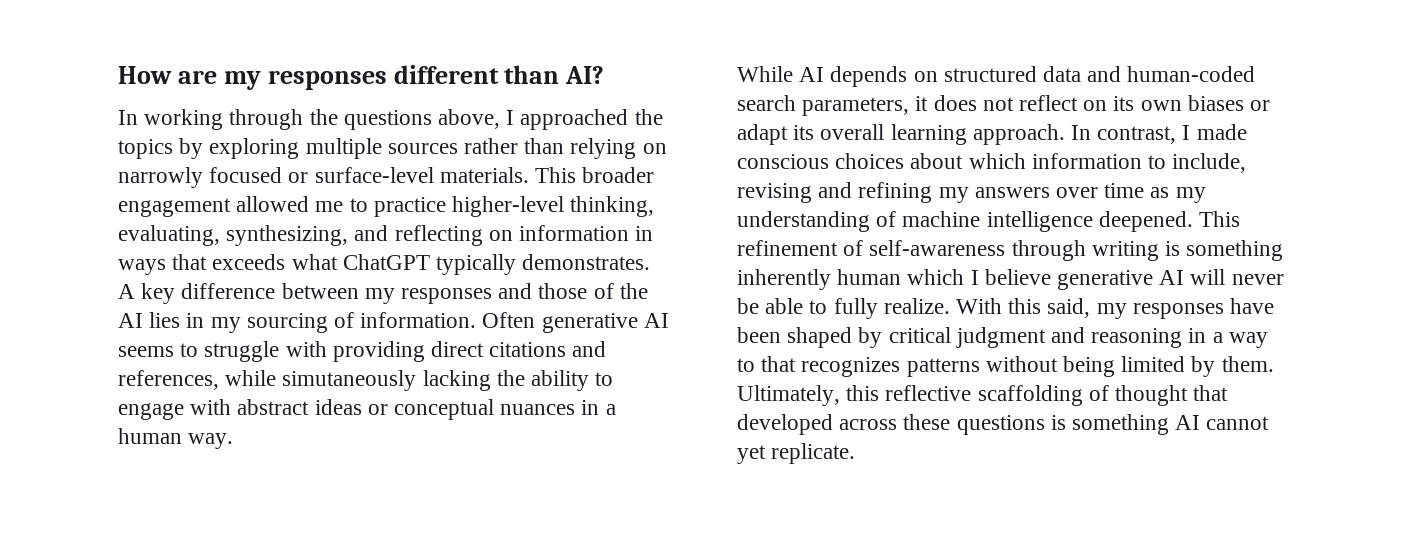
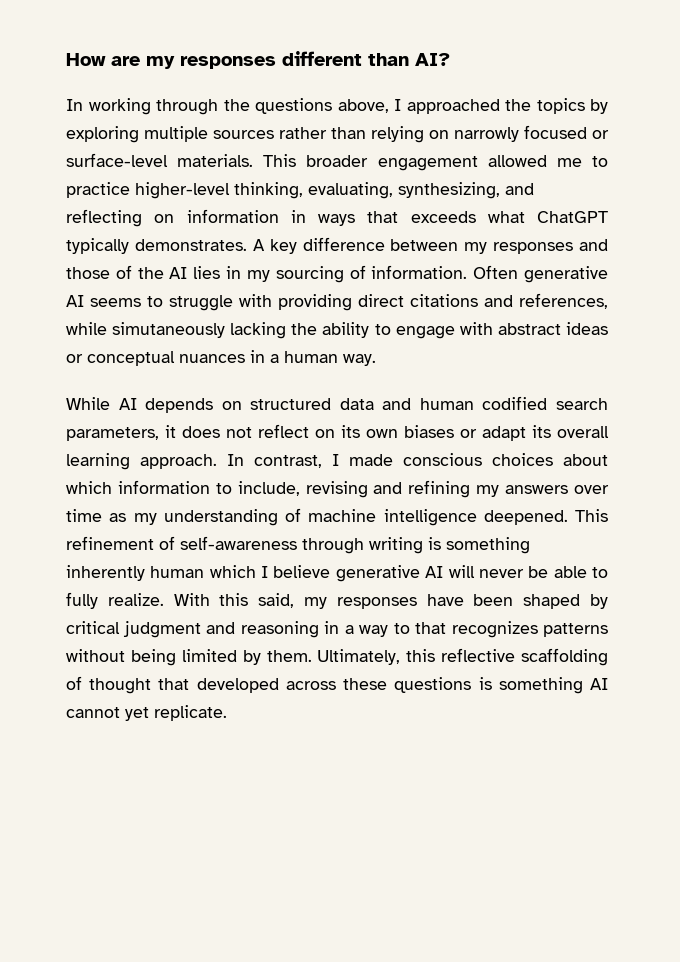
[1127,66,1256,82] human-coded -> [419,396,548,410] human codified

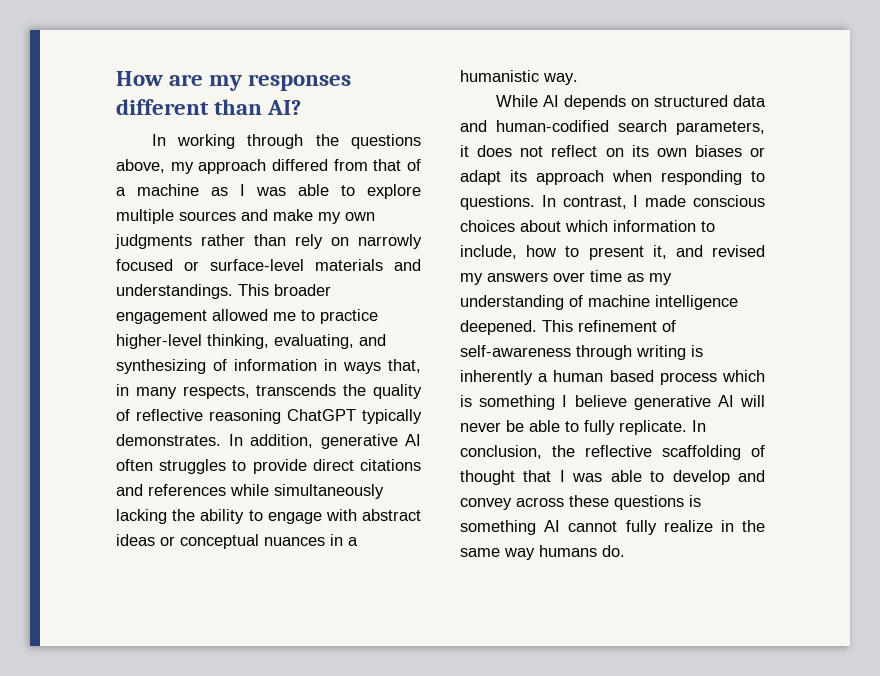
[394,98,608,114] [66,126,274,143] I approached the topics by exploring multiple sources -> [170,159,421,174] [116,184,421,199] [116,209,375,224] [115,234,192,249] my approach differed from that of a machine as I was able to explore multiple sources and make my own judgments
[371,126,424,143] relying -> [295,234,323,249] rely
[177,154,254,167] materials. -> [315,259,421,271] [116,284,233,299] materials and understandings.
[398,182,534,199] [66,209,608,227] [66,237,608,254] [66,265,608,283] [66,293,608,311] [66,322,226,338] synthesizing, and reflecting on information in ways that exceeds what ChatGPT typically demonstrates. A key difference between my responses and those of the AI lies in my sourcing of information. Often generative AI seems to struggle with providing direct citations and references, while simutaneously -> [359,334,386,346] [116,359,421,374] [116,384,422,399] [116,409,422,424] [116,434,421,449] [116,459,421,474] [116,484,384,499] and synthesizing of information in ways that, in many respects, transcends the quality of reflective reasoning ChatGPT typically demonstrates. In addition, generative AI often struggles to provide direct citations and references while simultaneously
[284,351,338,363] human -> [460,70,539,82] humanistic
[419,396,548,410] human codified -> [496,120,609,132] human-codified
[557,426,609,438] [66,453,217,470] overall learning approach. -> [536,170,765,185] [460,195,535,210] approach when responding to questions.
[305,480,471,498] revising and refining -> [526,245,765,260] how to present it, and revised
[446,537,530,554] [66,565,256,581] something inherently human which -> [460,370,765,385] [460,395,556,410] inherently a human based process which is something
[107,593,608,609] [66,621,608,638] [66,649,436,666] realize. With this said, my responses have been shaped by critical judgment and reasoning in a way to that recognizes patterns without being limited by them. Ultimately, this -> [619,420,706,435] [460,445,575,459] replicate. In conclusion, the
[196,678,279,693] developed -> [559,470,765,485] [460,498,512,510] I was able to develop and convey
[125,705,227,721] yet replicate. -> [625,520,765,535] [460,545,625,560] fully realize in the same way humans do.

